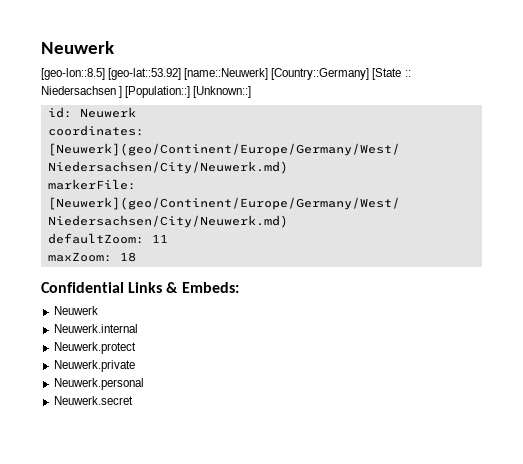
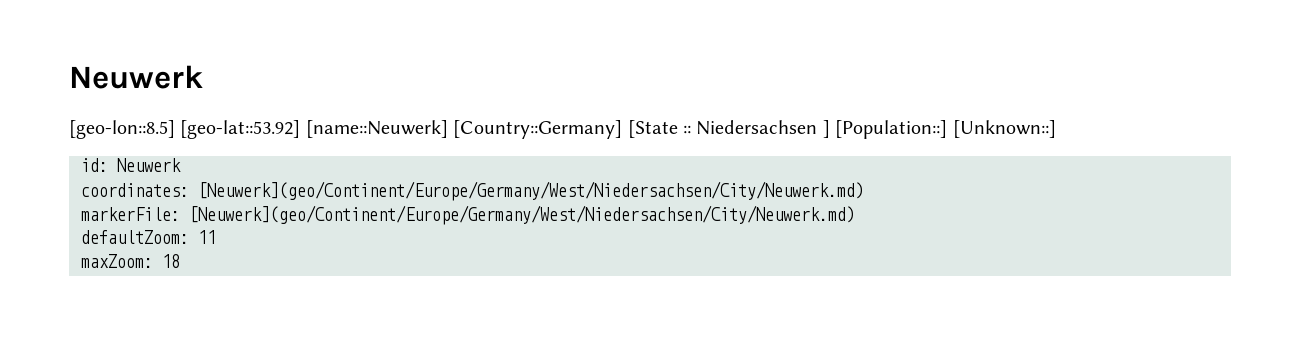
[41,282,239,293] [53,306,98,315] [53,324,138,333] [53,342,136,354] [53,360,135,372] [53,378,144,390] [53,396,133,405] // Confidential Links & Embeds: // Neuwerk // Neuwerk.internal // Neuwerk.protect // Neuwerk.private // Neuwerk.personal // Neuwerk.secret -> (180, 261) none

